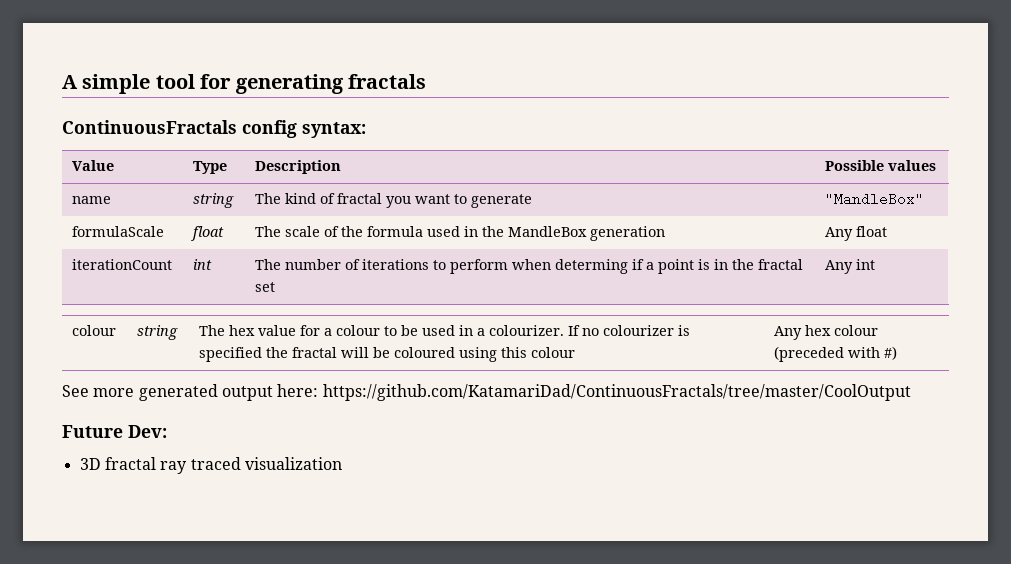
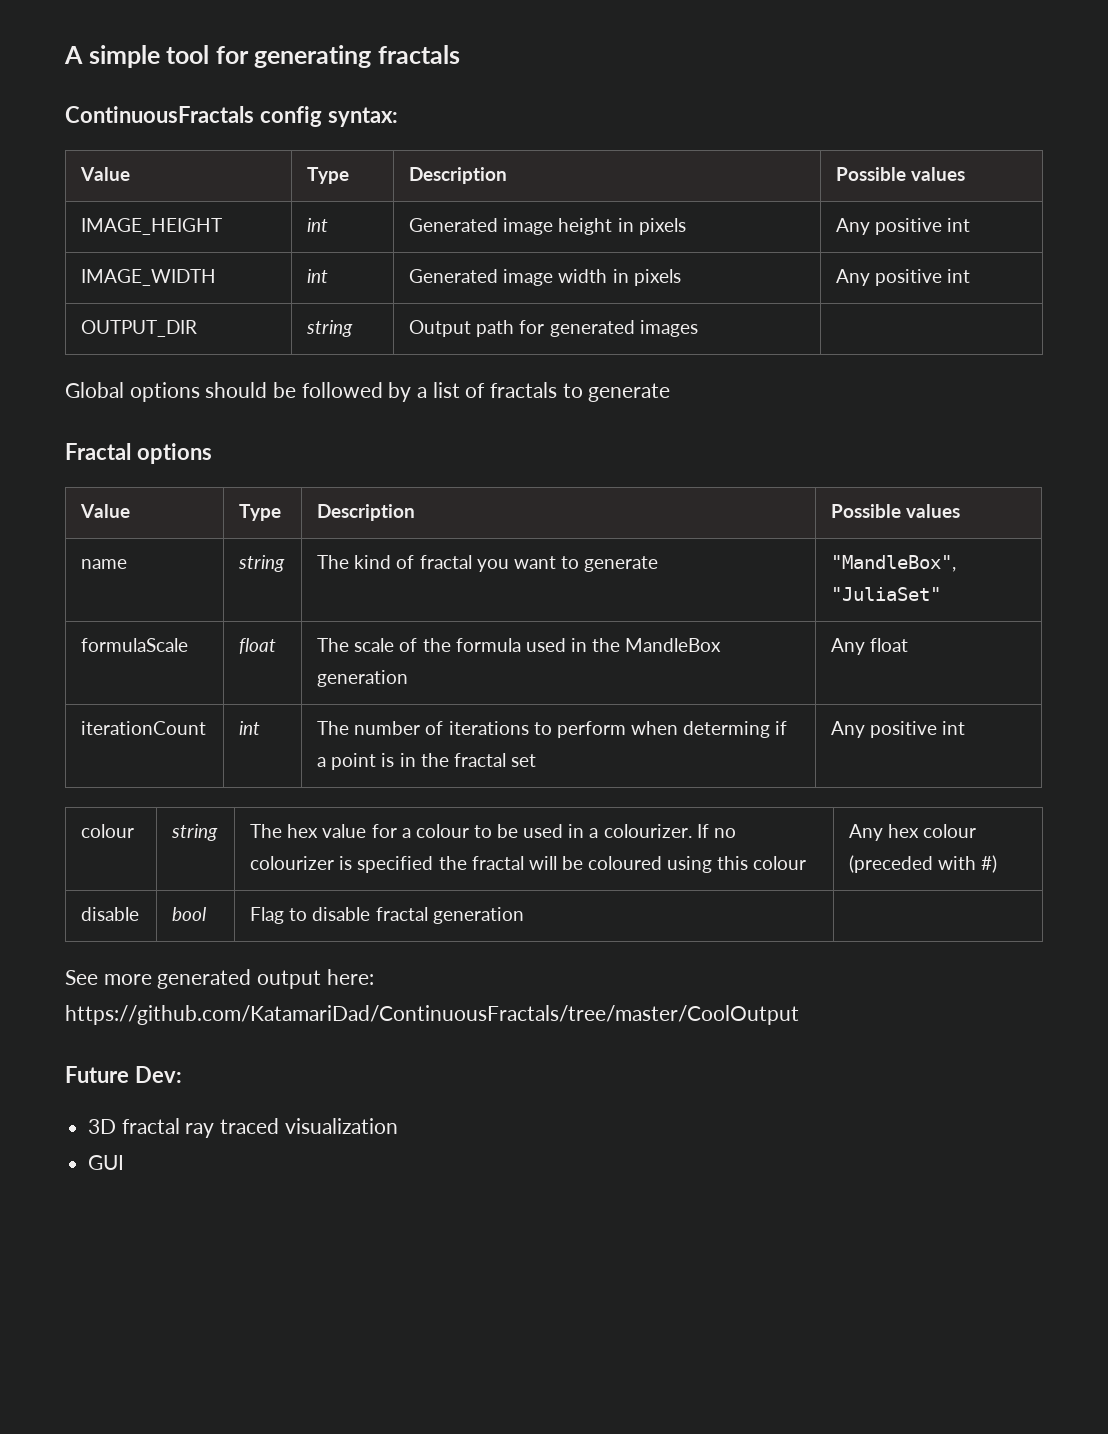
(937, 165) none -> [81,218,223,235] [307,218,329,232] [409,218,686,235] [836,218,971,235] [81,269,217,286] [307,269,329,283] [409,269,681,286] [836,269,971,286] [81,320,198,337] [306,320,354,337] [409,320,698,337] [65,382,671,402] [65,443,212,464] [80,504,131,518] [239,504,282,521] [317,504,416,521] [831,504,961,518] // IMAGE_HEIGHT | int | Generated image height in pixels | Any positive int // IMAGE_WIDTH | int | Generated image width in pixels | Any positive int // OUTPUT_DIR | string | Output path for generated images | // Global options should be followed by a list of fractals to generate // Fractal options // Value | Type | Description | Possible values
[825,192,925,206] "MandleBox" -> [831,555,957,572] [831,587,942,601] "MandleBox", "JuliaSet"
(854, 267) none -> [870,721,938,738] positive
(898, 353) none -> [81,907,140,921] [172,907,207,921] [250,907,524,924] // disable | bool | Flag to disable fractal generation |
(342, 463) none -> [88,1155,125,1170] // GUI

